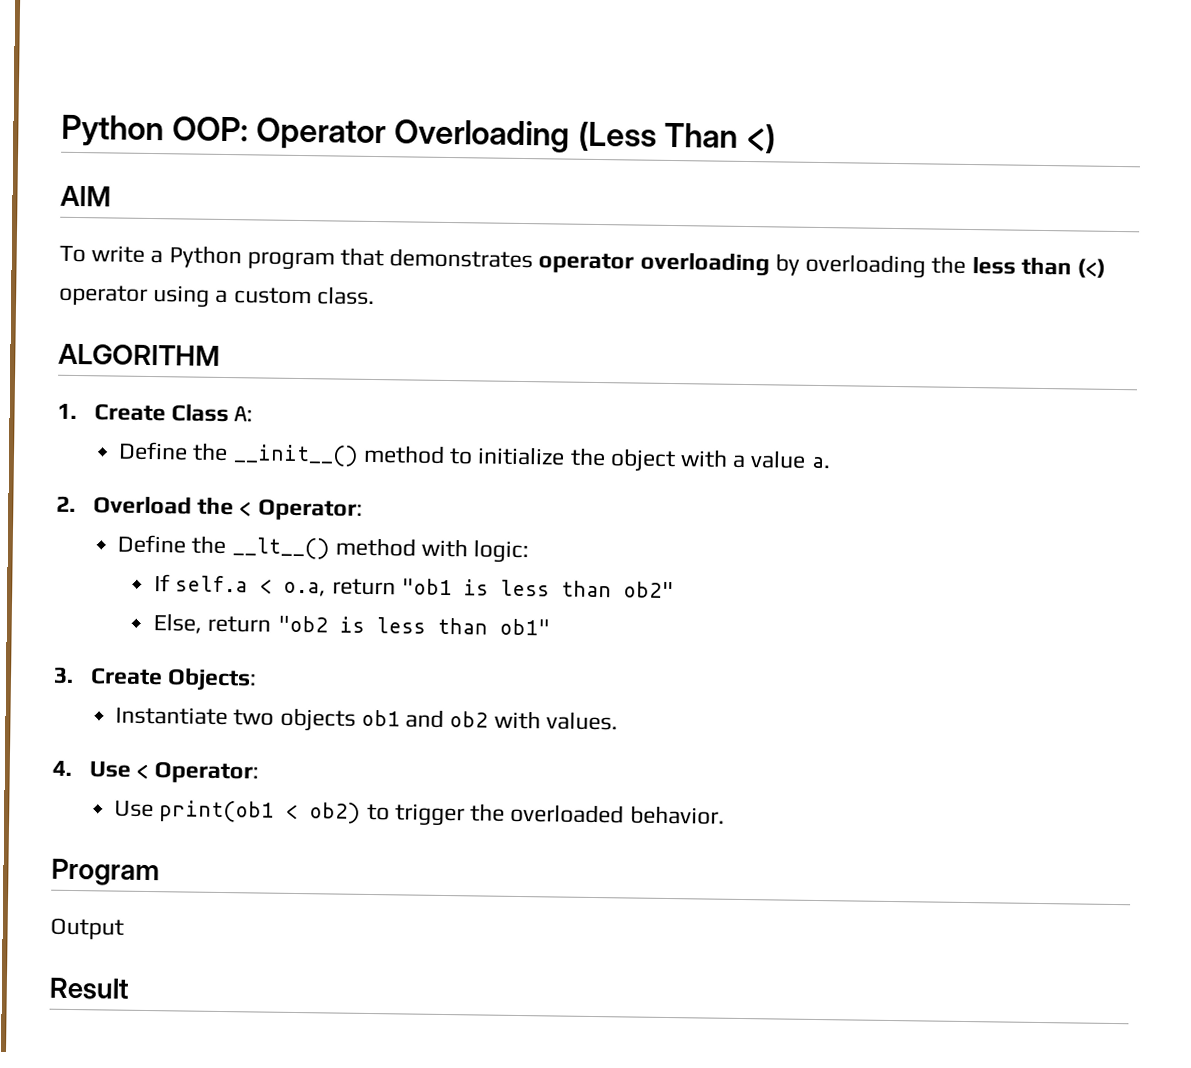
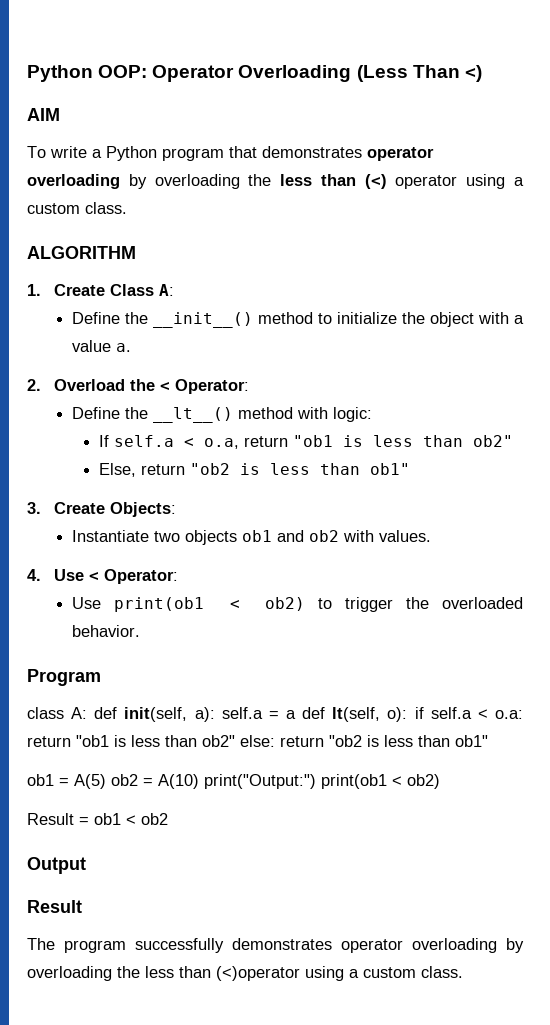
[50,917,124,940] [49,977,129,1000] Output // Result -> [27,707,524,722] [27,735,488,747] [27,774,440,789] [27,813,168,825] [27,857,86,874] [27,900,82,913] [27,938,524,953] [27,966,463,981] class A: def init(self, a): self.a = a def lt(self, o): if self.a < o.a: return "ob1 is less than ob2" else: return "ob2 is less than ob1" // ob1 = A(5) ob2 = A(10) print("Output:") print(ob1 < ob2) // Result = ob1 < ob2 // Output // Result // The program successfully demonstrates operator overloading by overloading the less than (<)operator using a custom class.

